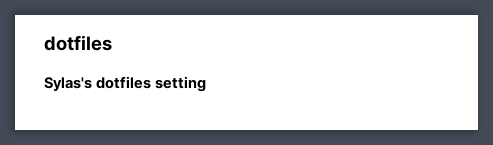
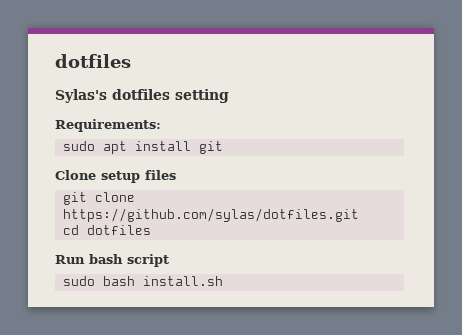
(207, 84) none -> [55,119,161,132] [62,141,223,154] [55,170,176,183] [62,192,135,205] [62,208,359,222] [62,225,151,235] [55,254,169,267] [62,276,223,286] // Requirements: // sudo apt install git // Clone setup files // git clone https://github.com/sylas/dotfiles.git // cd dotfiles // Run bash script // sudo bash install.sh

